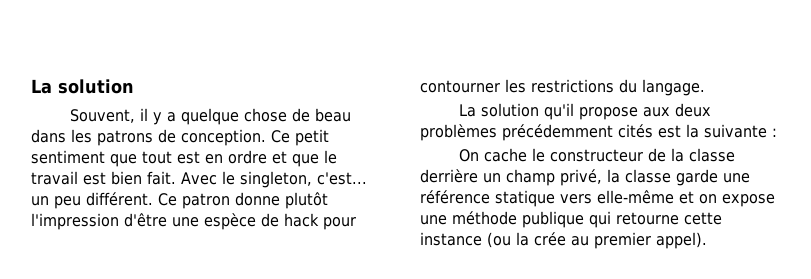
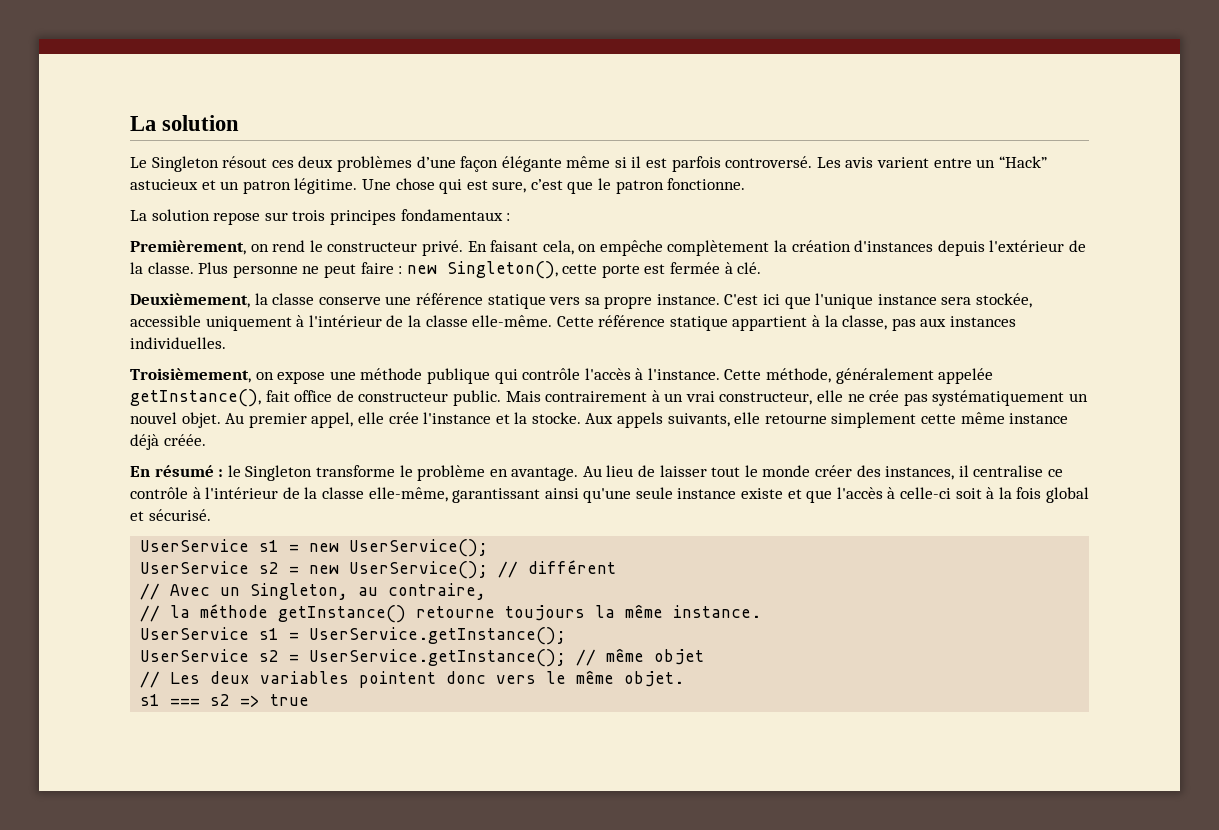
[69,108,351,125] [31,129,329,146] [31,150,337,167] [31,171,367,188] [31,192,328,209] [31,213,356,230] [420,79,705,96] [458,103,711,120] [420,124,777,141] [458,148,735,162] [420,169,718,186] Souvent, il y a quelque chose de beau dans les patrons de conception. Ce petit sentiment que tout est en ordre et que le travail est bien fait. Avec le singleton, c'est... un peu différent. Ce patron donne plutôt l'impression d'être une espèce de hack pour contourner les restrictions du langage. // La solution qu'il propose aux deux problèmes précédemment cités est la suivante : // On cache le constructeur de la classe derrière un champ privé, la classe garde -> [130,156,1047,172] [130,178,746,194] [130,209,511,225] [130,240,1087,256] [130,261,762,279] [130,293,381,308] Le Singleton résout ces deux problèmes d’une façon élégante même si il est parfois controversé. Les avis varient entre un “Hack” astucieux et un patron légitime. Une chose qui est sure, c’est que le patron fonctionne. // La solution repose sur trois principes fondamentaux : // Premièrement, on rend le constructeur privé. En faisant cela, on empêche complètement la création d'instances depuis l'extérieur de la classe. Plus personne ne peut faire : new Singleton(), cette porte est fermée à clé. // Deuxièmement, la classe conserve
[597,190,694,204] elle-même et -> [584,293,1033,309] [130,315,1017,331] [130,337,226,349] [130,368,251,383] sa propre instance. C'est ici que l'unique instance sera stockée, accessible uniquement à l'intérieur de la classe elle-même. Cette référence statique appartient à la classe, pas aux instances individuelles. // Troisièmement,
[616,212,722,225] [420,232,707,249] retourne cette instance (ou la crée au premier appel). -> [522,368,994,384] [130,389,1089,407] [130,412,1069,428] [130,434,206,450] [130,465,1063,481] [130,487,1089,503] [130,509,211,521] [140,539,489,557] [140,560,617,579] [140,583,487,600] [140,604,762,623] [140,627,567,645] [140,648,705,667] [140,670,685,688] [140,694,310,707] contrôle l'accès à l'instance. Cette méthode, généralement appelée getInstance(), fait office de constructeur public. Mais contrairement à un vrai constructeur, elle ne crée pas systématiquement un nouvel objet. Au premier appel, elle crée l'instance et la stocke. Aux appels suivants, elle retourne simplement cette même instance déjà créée. // En résumé : le Singleton transforme le problème en avantage. Au lieu de laisser tout le monde créer des instances, il centralise ce contrôle à l'intérieur de la classe elle-même, garantissant ainsi qu'une seule instance existe et que l'accès à celle-ci soit à la fois global et sécurisé. // UserService s1 = new UserService(); // UserService s2 = new UserService(); // différent // // Avec un Singleton, au contraire, // // la méthode getInstance() retourne toujours la même instance. // UserService s1 = UserService.getInstance(); // UserService s2 = UserService.getInstance(); // même objet // // Les deux variables pointent donc vers le même objet. // s1 === s2 => true

